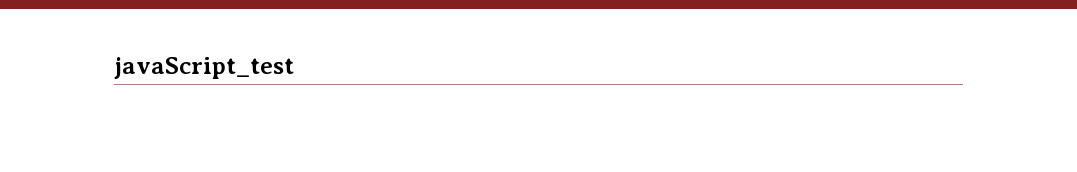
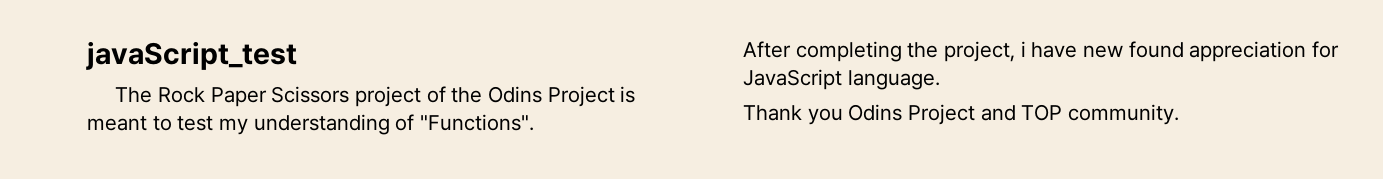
(294, 68) none -> [115,86,636,107] [87,114,535,135] [743,41,1340,62] [743,69,940,90] [743,104,1180,125] // The Rock Paper Scissors project of the Odins Project is meant to test my understanding of "Functions". // After completing the project, i have new found appreciation for JavaScript language. // Thank you Odins Project and TOP community.

